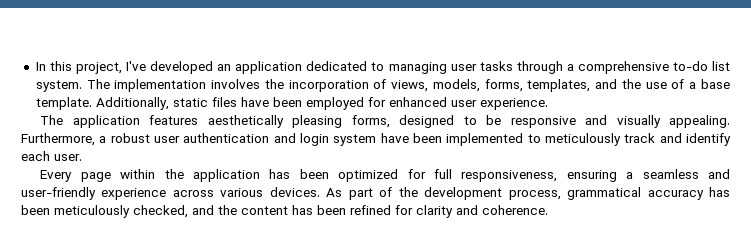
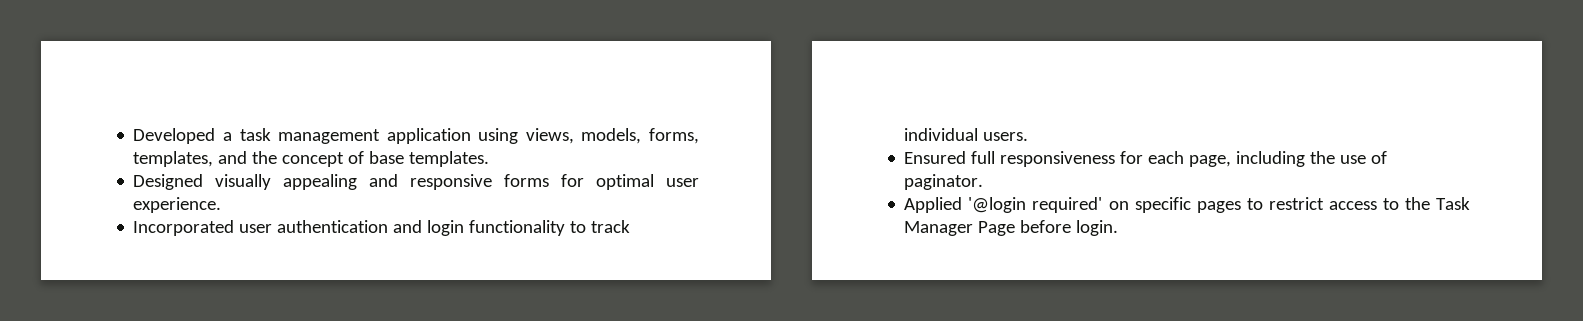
[35,61,730,74] [35,79,387,92] In this project, I've developed an application dedicated to managing user tasks through a comprehensive to-do list system. The implementation involves the incorporation of -> [133,128,519,144] Developed a task management application using
[645,79,730,89] [35,97,548,110] [40,115,731,128] [21,133,731,146] [21,151,82,161] [40,169,731,182] [21,187,730,200] [21,205,548,218] use of a base template. Additionally, static files have been employed for enhanced user experience. // The application features aesthetically pleasing forms, designed to be responsive and visually appealing. Furthermore, a robust user authentication and login system have been implemented to meticulously track and identify each user. // Every page within the application has been optimized for full responsiveness, ensuring a seamless and user-friendly experience across various devices. As part of the development process, grammatical accuracy has been meticulously checked, and the content has been refined for clarity and coherence. -> [282,151,490,167] [133,174,699,190] [133,197,222,213] [133,220,631,236] [904,128,1029,141] [904,151,1388,167] [904,174,984,190] [904,197,1471,213] [904,220,1119,236] concept of base templates. // Designed visually appealing and responsive forms for optimal user experience. // Incorporated user authentication and login functionality to track individual users. // Ensured full responsiveness for each page, including the use of paginator. // Applied '@login required' on specific pages to restrict access to the Task Manager Page before login.

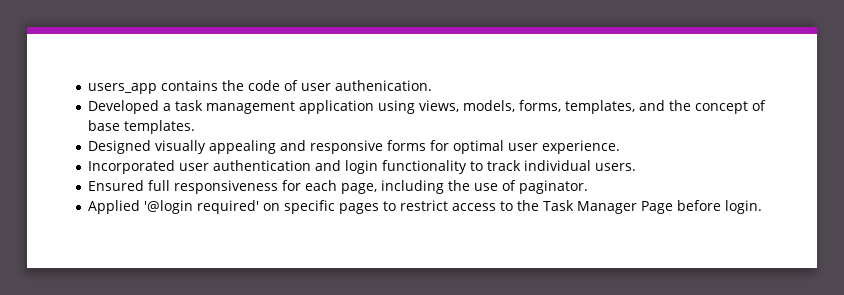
(133, 136) none -> [87,80,432,94] users_app contains the code of user authenication. //

